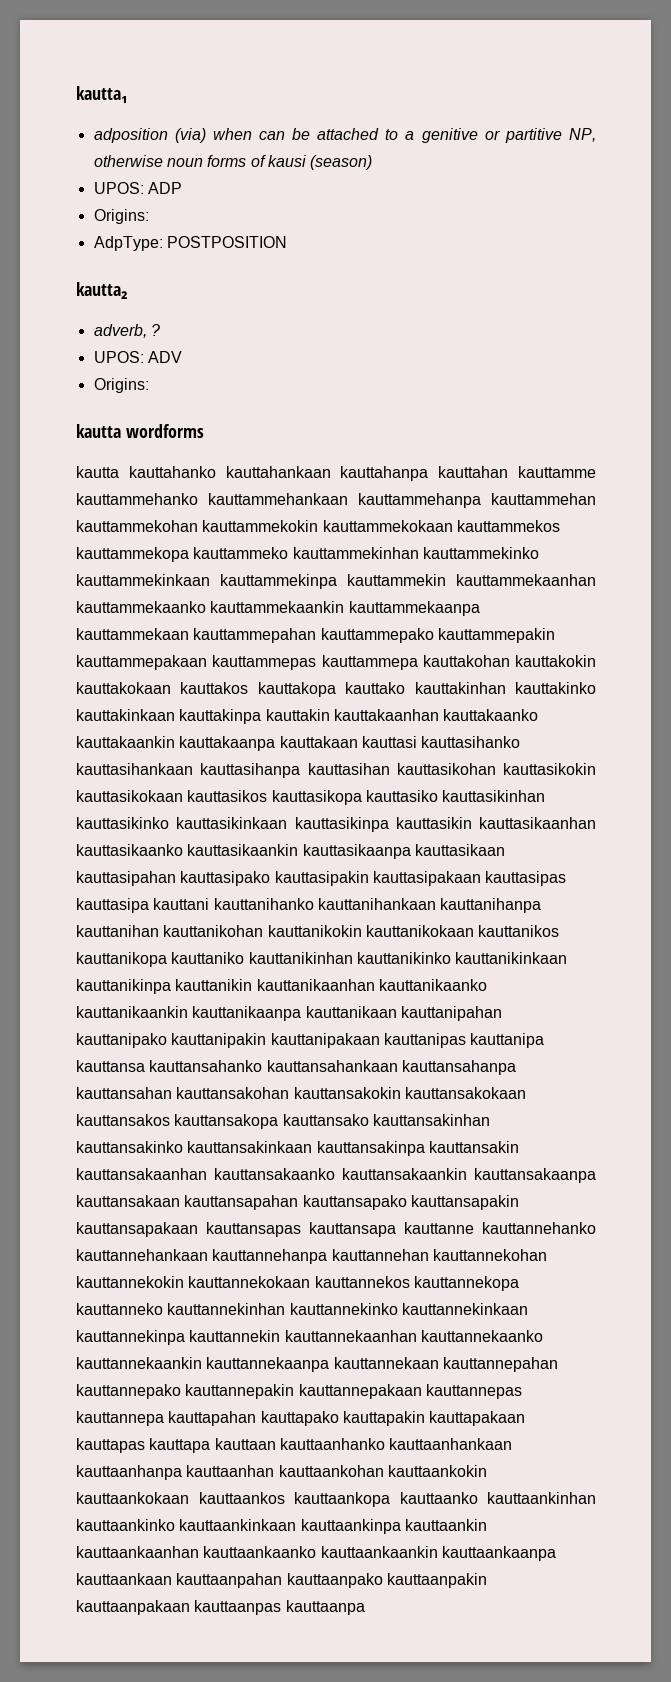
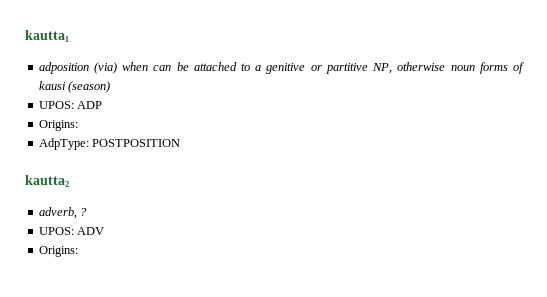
[76,424,204,438] [76,466,596,481] [76,493,596,508] [76,520,560,532] [76,547,539,562] [76,574,596,589] [76,601,480,616] [76,628,555,643] [76,655,596,670] [76,682,597,697] [76,709,539,724] [76,736,521,751] [76,763,596,778] [76,790,546,805] [76,817,596,832] [76,844,505,859] [76,871,567,886] [76,898,542,913] [76,925,560,937] [76,952,568,967] [76,979,487,994] [76,1006,502,1021] [76,1033,545,1048] [76,1060,516,1075] [76,1087,526,1099] [76,1114,490,1129] [76,1141,519,1156] [76,1168,596,1183] [76,1195,519,1210] [76,1222,596,1237] [76,1249,547,1264] [76,1276,519,1291] [76,1303,528,1315] [76,1330,543,1345] [76,1357,558,1372] [76,1384,522,1399] [76,1411,526,1426] [76,1438,513,1453] [76,1465,487,1480] [76,1492,596,1507] [76,1519,487,1534] [76,1546,556,1561] [76,1573,487,1588] [76,1600,365,1615] // kautta wordforms // kautta kauttahanko kauttahankaan kauttahanpa kauttahan kauttamme kauttammehanko kauttammehankaan kauttammehanpa kauttammehan kauttammekohan kauttammekokin kauttammekokaan kauttammekos kauttammekopa kauttammeko kauttammekinhan kauttammekinko kauttammekinkaan kauttammekinpa kauttammekin kauttammekaanhan kauttammekaanko kauttammekaankin kauttammekaanpa kauttammekaan kauttammepahan kauttammepako kauttammepakin kauttammepakaan kauttammepas kauttammepa kauttakohan kauttakokin kauttakokaan kauttakos kauttakopa kauttako kauttakinhan kauttakinko kauttakinkaan kauttakinpa kauttakin kauttakaanhan kauttakaanko kauttakaankin kauttakaanpa kauttakaan kauttasi kauttasihanko kauttasihankaan kauttasihanpa kauttasihan kauttasikohan kauttasikokin kauttasikokaan kauttasikos kauttasikopa kauttasiko kauttasikinhan kauttasikinko kauttasikinkaan kauttasikinpa kauttasikin kauttasikaanhan kauttasikaanko kauttasikaankin kauttasikaanpa kauttasikaan kauttasipahan kauttasipako kauttasipakin kauttasipakaan kauttasipas kauttasipa kauttani kauttanihanko kauttanihankaan kauttanihanpa kauttanihan kauttanikohan kauttanikokin kauttanikokaan kauttanikos kauttanikopa kauttaniko kauttanikinhan kauttanikinko kauttanikinkaan kauttanikinpa kauttanikin kauttanikaanhan kauttanikaanko kauttanikaankin kauttanikaanpa kauttanikaan kauttanipahan kauttanipako kauttanipakin kauttanipakaan kauttanipas kauttanipa kauttansa kauttansahanko kauttansahankaan kauttansahanpa kauttansahan kauttansakohan kauttansakokin kauttansakokaan kauttansakos kauttansakopa kauttansako kauttansakinhan kauttansakinko kauttansakinkaan kauttansakinpa kauttansakin kauttansakaanhan kauttansakaanko kauttansakaankin kauttansakaanpa kauttansakaan kauttansapahan kauttansapako kauttansapakin kauttansapakaan kauttansapas kauttansapa kauttanne kauttannehanko kauttannehankaan kauttannehanpa kauttannehan kauttannekohan kauttannekokin kauttannekokaan kauttannekos kauttannekopa kauttanneko kauttannekinhan kauttannekinko kauttannekinkaan kauttannekinpa kauttannekin kauttannekaanhan kauttannekaanko kauttannekaankin kauttannekaanpa kauttannekaan kauttannepahan kauttannepako kauttannepakin kauttannepakaan kauttannepas kauttannepa kauttapahan kauttapako kauttapakin kauttapakaan kauttapas kauttapa kauttaan kauttaanhanko kauttaanhankaan kauttaanhanpa kauttaanhan kauttaankohan kauttaankokin kauttaankokaan kauttaankos kauttaankopa kauttaanko kauttaankinhan kauttaankinko kauttaankinkaan kauttaankinpa kauttaankin kauttaankaanhan kauttaankaanko kauttaankaankin kauttaankaanpa kauttaankaan kauttaanpahan kauttaanpako kauttaanpakin kauttaanpakaan kauttaanpas kauttaanpa -> (78, 251) none

